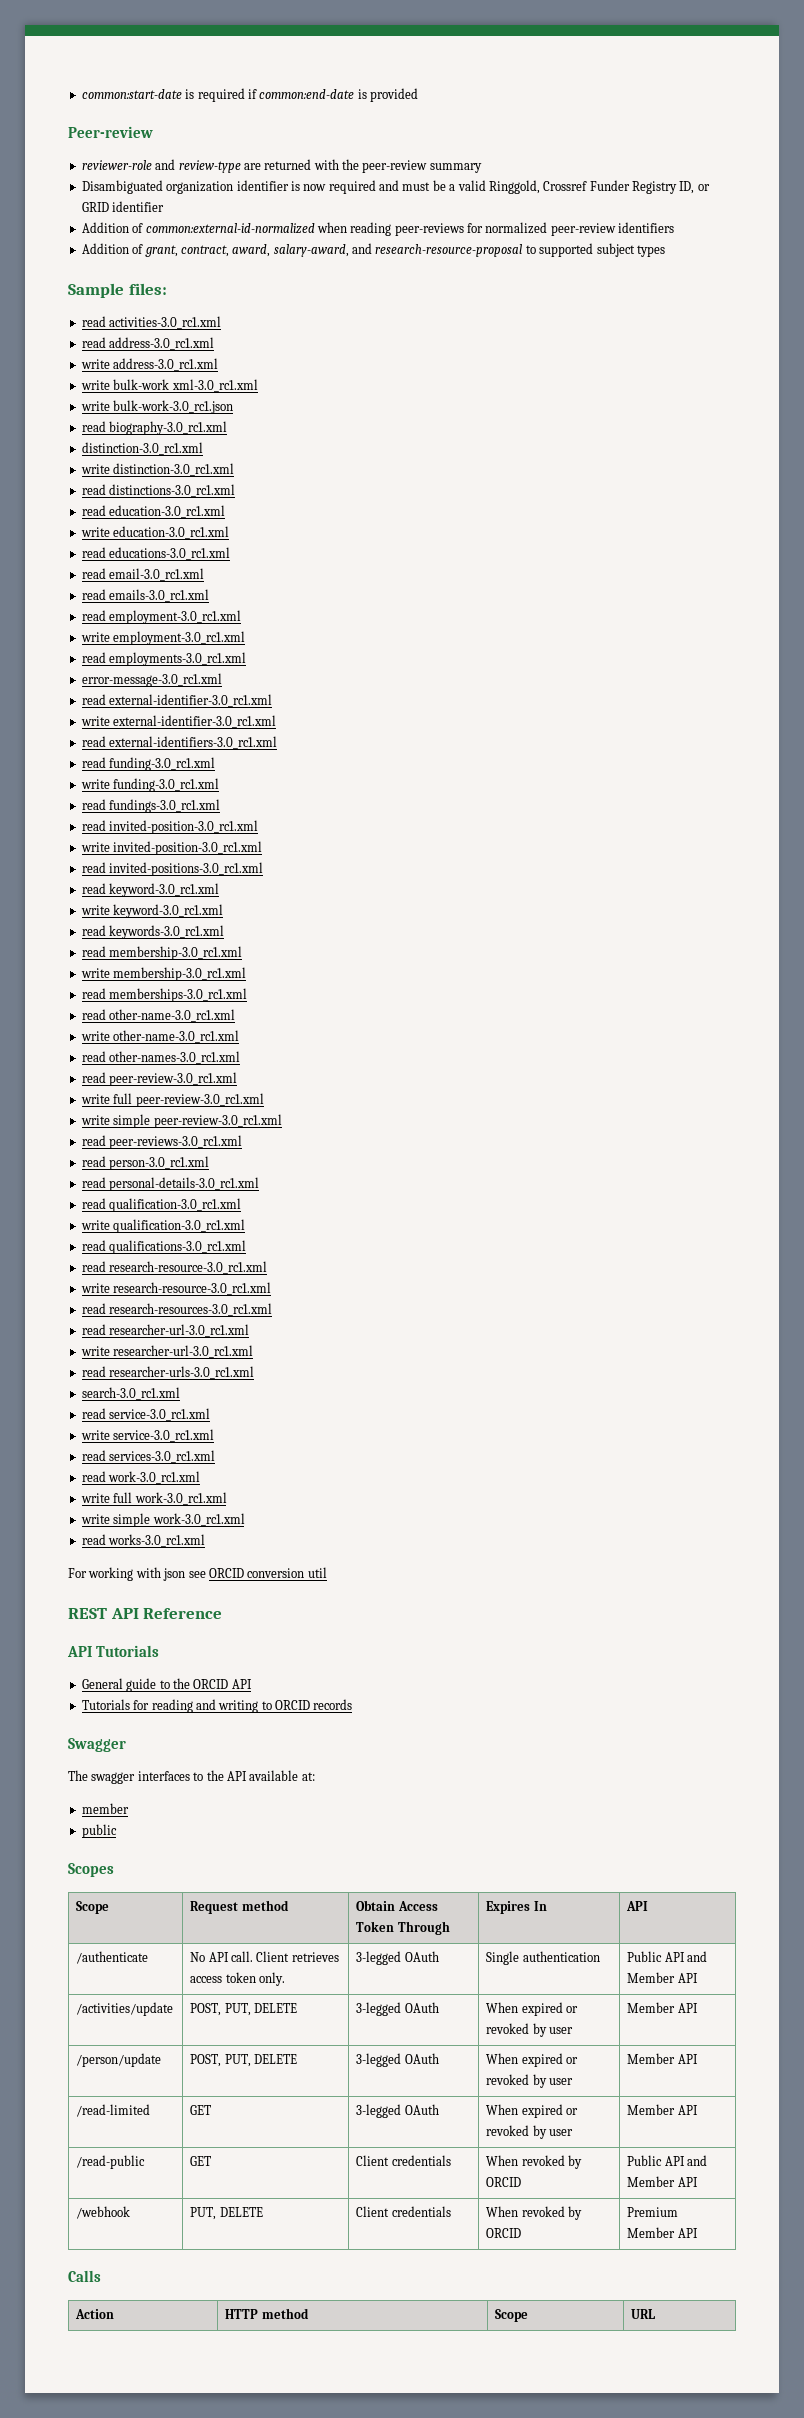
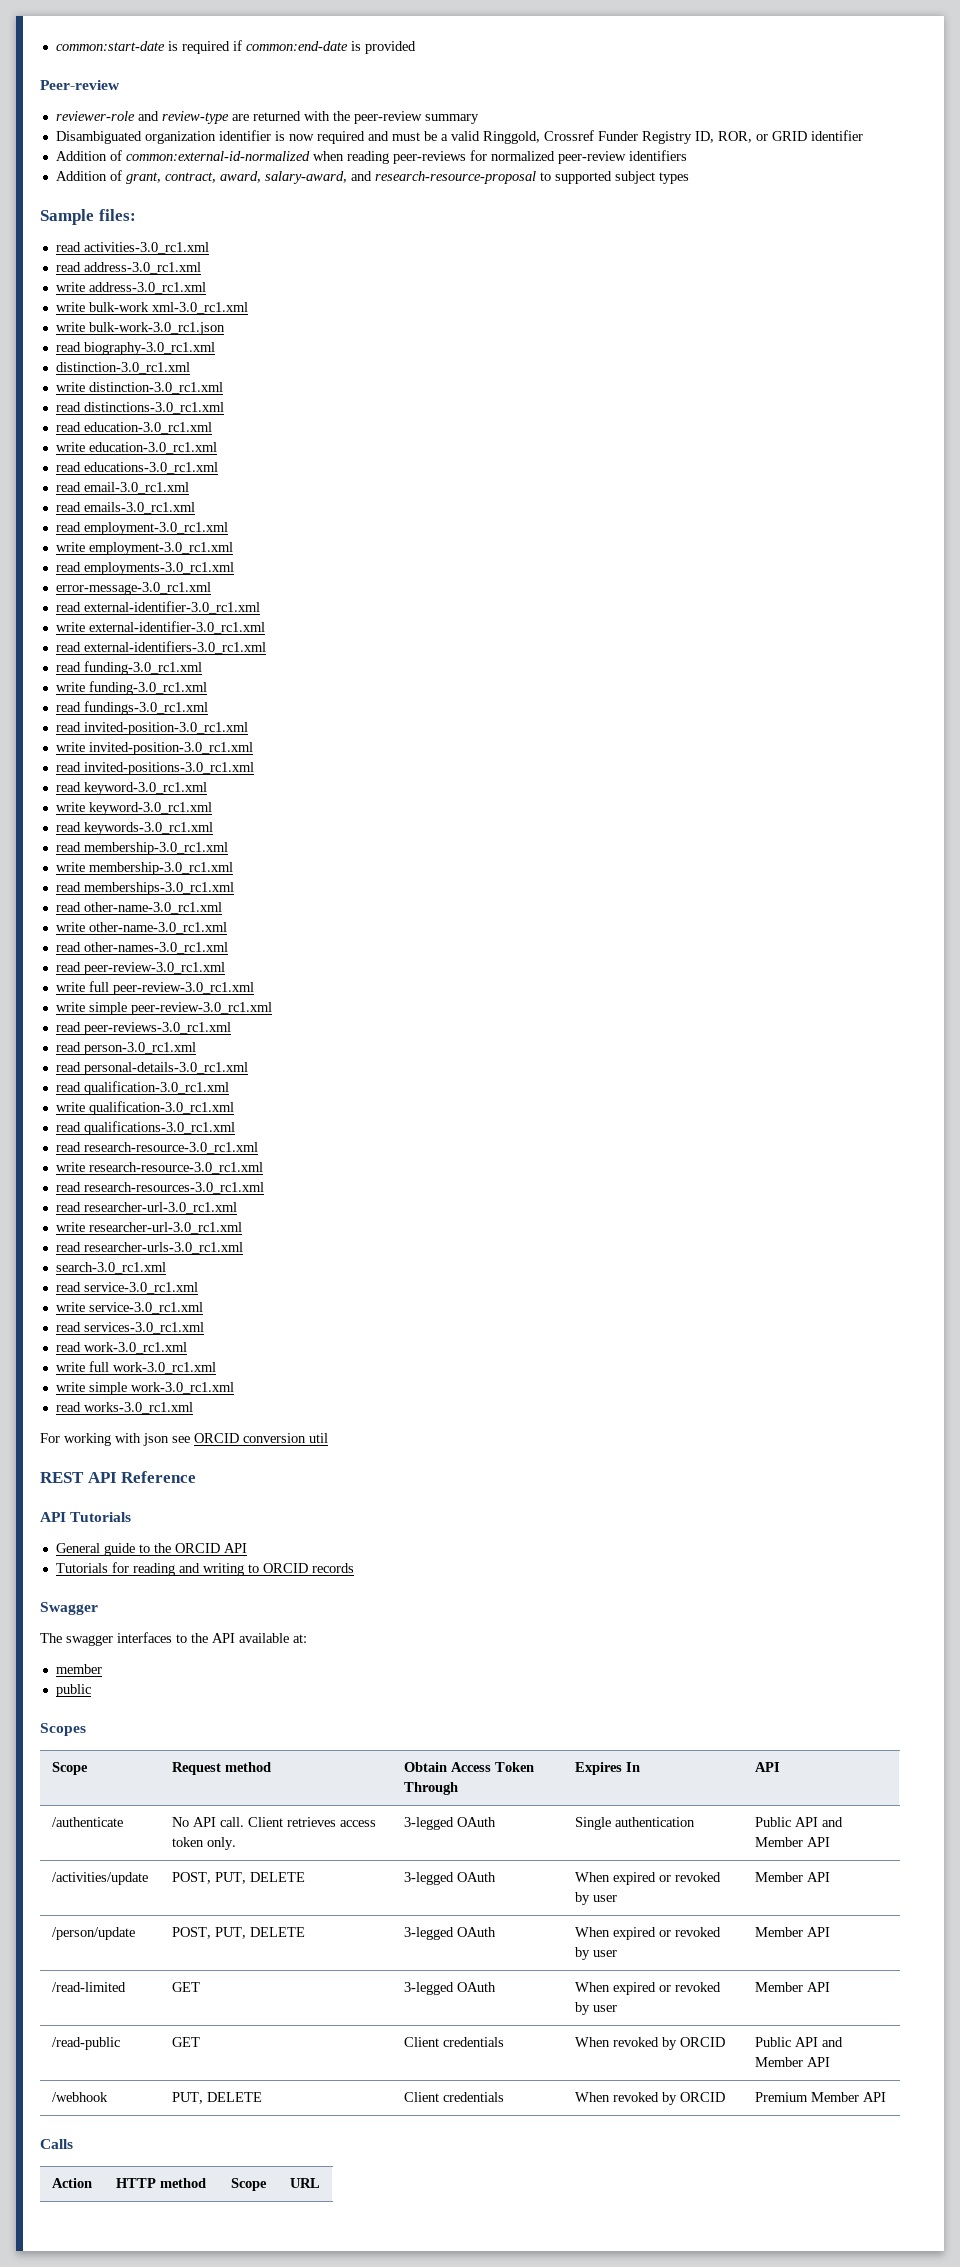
(695, 187) none -> [717,131,752,143] ROR,

